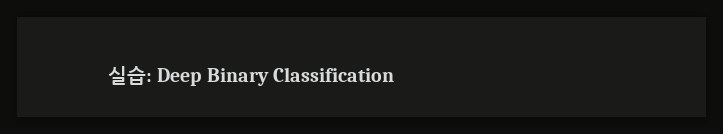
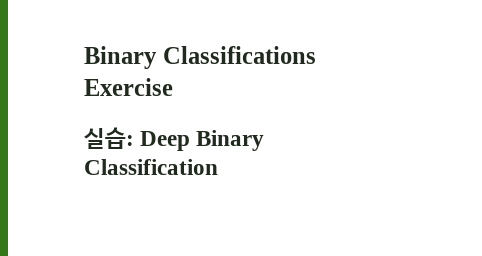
(108, 75) none -> [84,46,316,69] [84,78,173,96] Binary Classifications Exercise //

